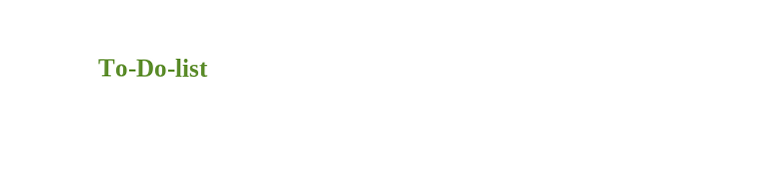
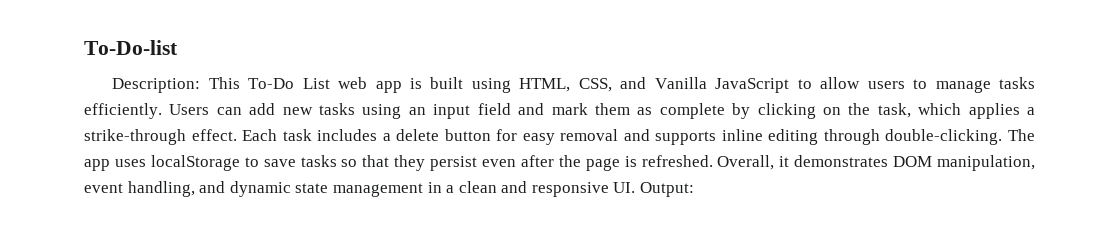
(209, 67) none -> [112,77,1035,93] [84,103,1035,119] [84,129,1035,145] [84,155,1035,171] [84,181,695,197] // Description: This To-Do List web app is built using HTML, CSS, and Vanilla JavaScript to allow users to manage tasks efficiently. Users can add new tasks using an input field and mark them as complete by clicking on the task, which applies a strike-through effect. Each task includes a delete button for easy removal and supports inline editing through double-clicking. The app uses localStorage to save tasks so that they persist even after the page is refreshed. Overall, it demonstrates DOM manipulation, event handling, and dynamic state management in a clean and responsive UI. Output:

